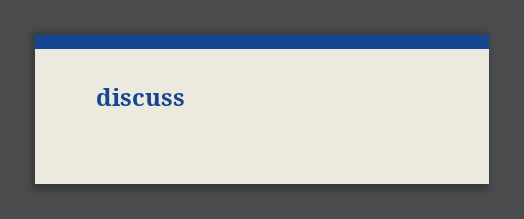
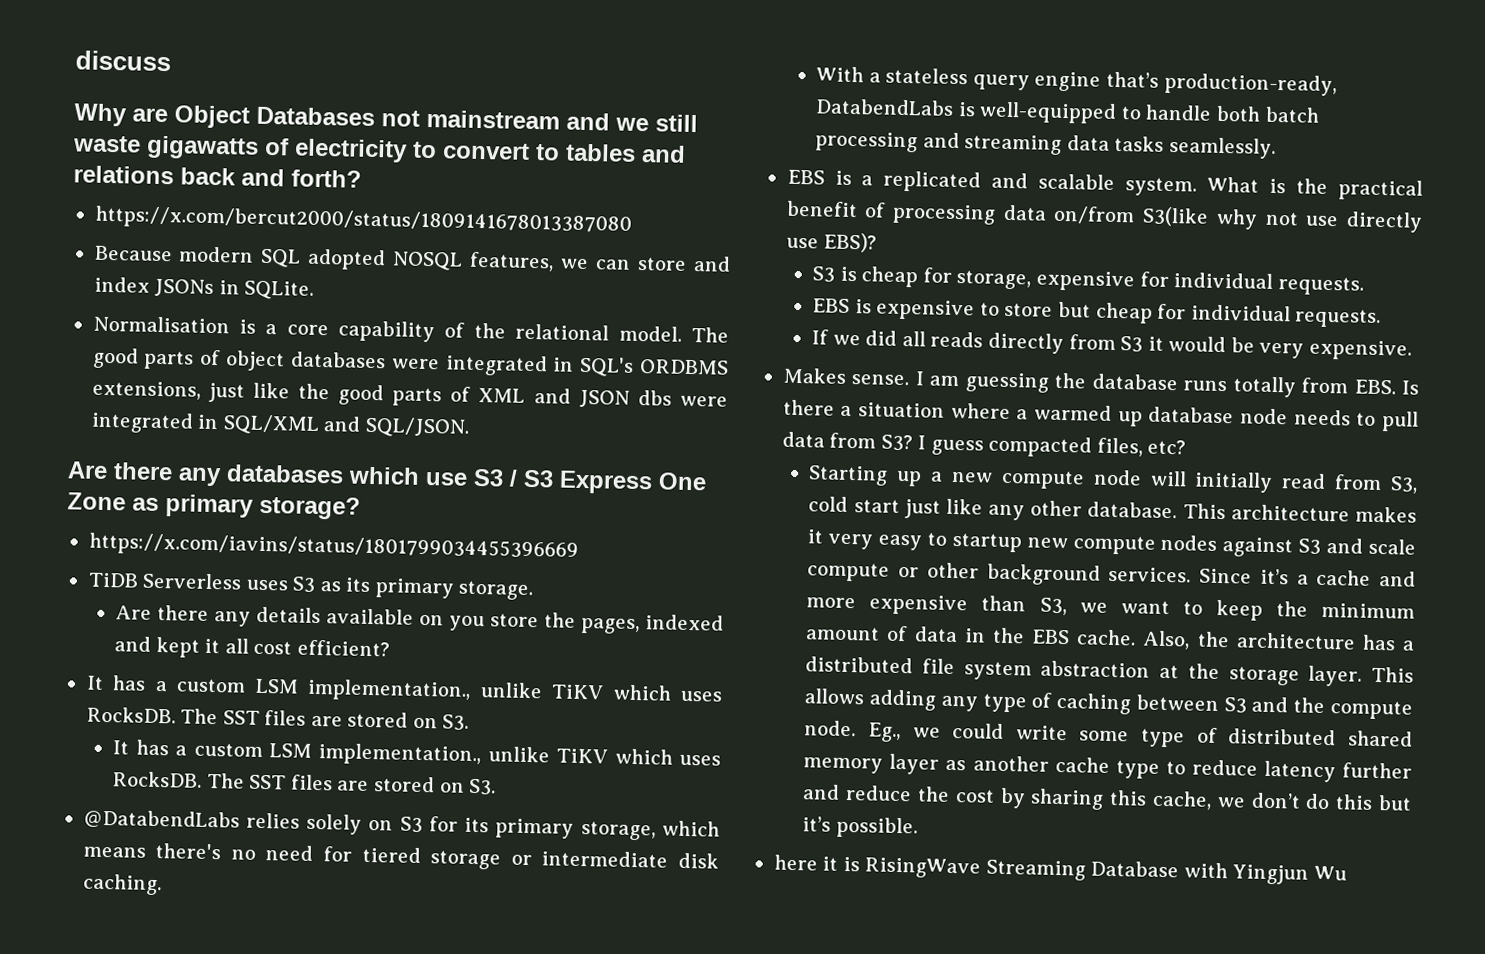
(185, 97) none -> [74,103,698,133] [73,135,686,163] [73,165,362,188] [94,205,632,236] [93,245,731,272] [93,276,315,300] [92,315,729,343] [91,347,730,377] [91,380,728,408] [90,411,470,438] [67,461,707,495] [67,492,361,520] [88,532,579,562] [87,572,534,601] [115,604,725,635] [114,636,391,658] [85,675,722,702] [85,706,470,731] [112,739,722,767] [112,771,497,796] [83,809,721,841] [82,843,719,870] [82,873,162,896] [816,66,1337,97] [815,98,1320,124] [815,131,1277,160] [786,169,1423,201] [785,200,1424,233] [785,232,878,253] [812,266,1364,296] [812,298,1382,329] [811,329,1412,361] [782,367,1419,398] [782,399,1419,432] [781,431,1187,458] [808,465,1418,494] [808,496,1417,523] [807,529,1417,558] [807,562,1416,587] [806,594,1415,621] [805,625,1415,651] [805,656,1414,687] [804,688,1413,720] [804,720,1413,748] [803,753,1412,783] [802,784,1412,811] [802,816,918,839] [773,854,1347,885] // Why are Object Databases not mainstream and we still waste gigawatts of electricity to convert to tables and relations back and forth? // https://x.com/bercut2000/status/1809141678013387080 // Because modern SQL adopted NOSQL features, we can store and index JSONs in SQLite. // Normalisation is a core capability of the relational model. The good parts of object databases were integrated in SQL's ORDBMS extensions, just like the good parts of XML and JSON dbs were integrated in SQL/XML and SQL/JSON. // Are there any databases which use S3 / S3 Express One Zone as primary storage? // https://x.com/iavins/status/1801799034455396669 // TiDB Serverless uses S3 as its primary storage. // Are there any details available on you store the pages, indexed and kept it all cost efficient? // It has a custom LSM implementation., unlike TiKV which uses RocksDB. The SST files are stored on S3. // It has a custom LSM implementation., unlike TiKV which uses RocksDB. The SST files are stored on S3. // @DatabendLabs relies solely on S3 for its primary storage, which means there's no need for tiered storage or intermediate disk caching. // With a stateless query engine that’s production-ready, DatabendLabs is well-equipped to handle both batch processing and streaming data tasks seamlessly. // EBS is a replicated and scalable system. What is the practical benefit of processing data on/from S3(like why not use directly use EBS)? // S3 is cheap for storage, expensive for individual requests. // EBS is expensive to store but cheap for individual requests. // If we did all reads directly from S3 it would be very expensive. // Makes sense. I am guessing the database runs totally from EBS. Is there a situation where a warmed up database node needs to pull data from S3? I guess compacted files, etc? // Starting up a new compute node will initially read from S3, cold start just like any other database. This architecture makes it very easy to startup new compute nodes against S3 and scale compute or other background services. Since it’s a cache and more expensive than S3, we want to keep the minimum amount of data in the EBS cache. Also, the architecture has a distributed file system abstraction at the storage layer. This allows adding any type of caching between S3 and the compute node. Eg., we could write some type of distributed shared memory layer as another cache type to reduce latency further and reduce the cost by sharing this cache, we don’t do this but it’s possible. // here it is RisingWave Streaming Database with Yingjun Wu

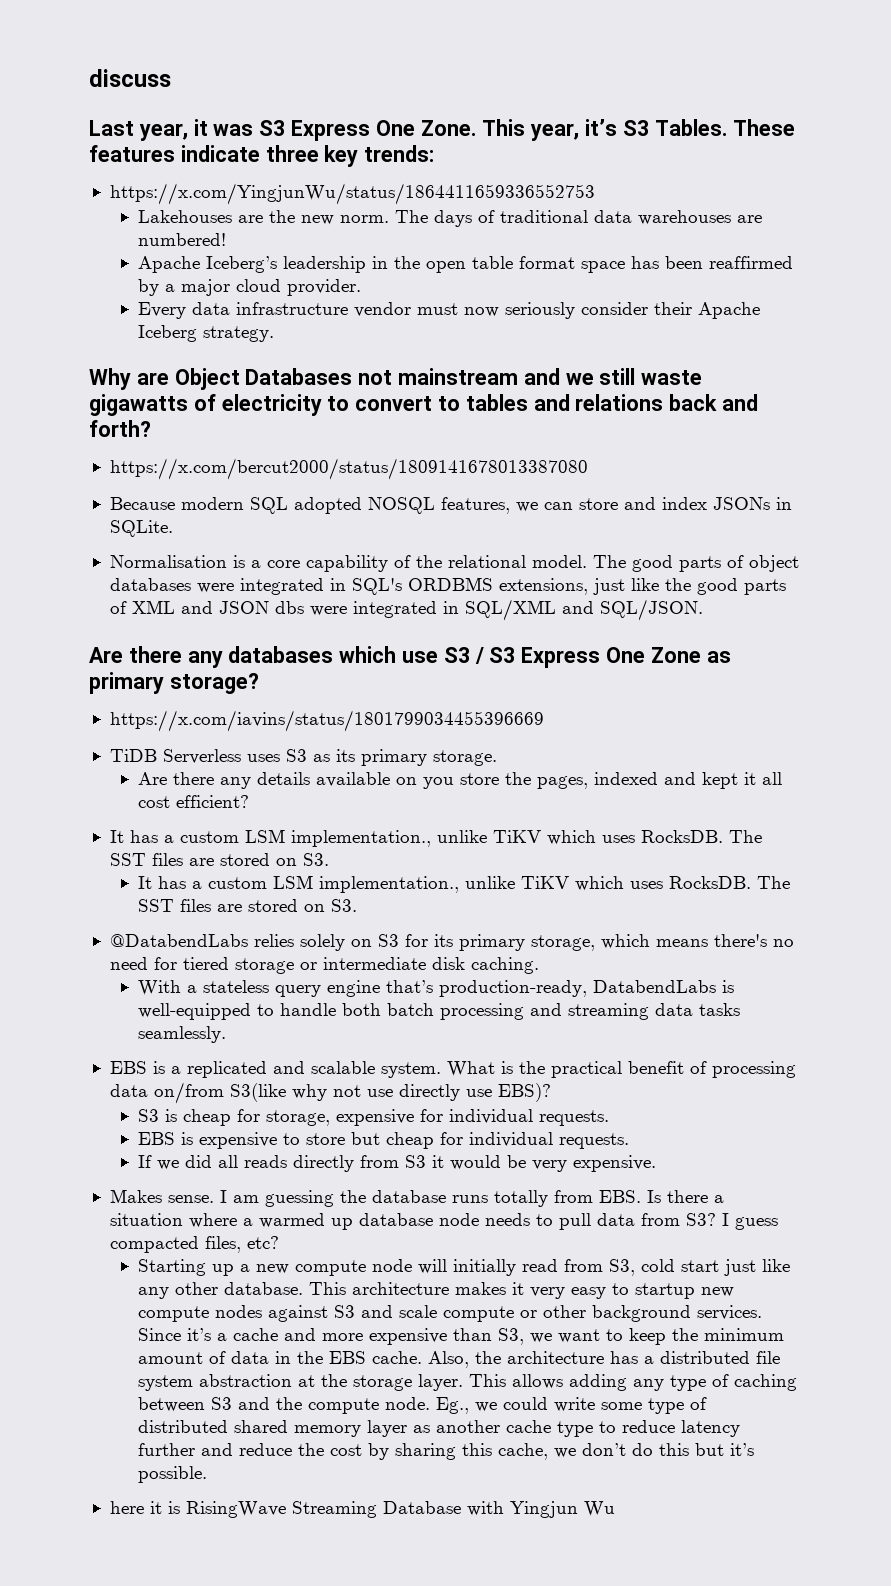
(171, 61) none -> [89,119,796,141] [89,145,435,167] [109,183,595,205] [138,210,763,227] [138,233,227,246] [138,256,794,273] [138,279,362,296] [138,302,761,319] [138,325,275,342] // Last year, it was S3 Express One Zone. This year, it’s S3 Tables. These features indicate three key trends: // https://x.com/YingjunWu/status/1864411659336552753 // Lakehouses are the new norm. The days of traditional data warehouses are numbered! // Apache Iceberg’s leadership in the open table format space has been reaffirmed by a major cloud provider. // Every data infrastructure vendor must now seriously consider their Apache Iceberg strategy.

